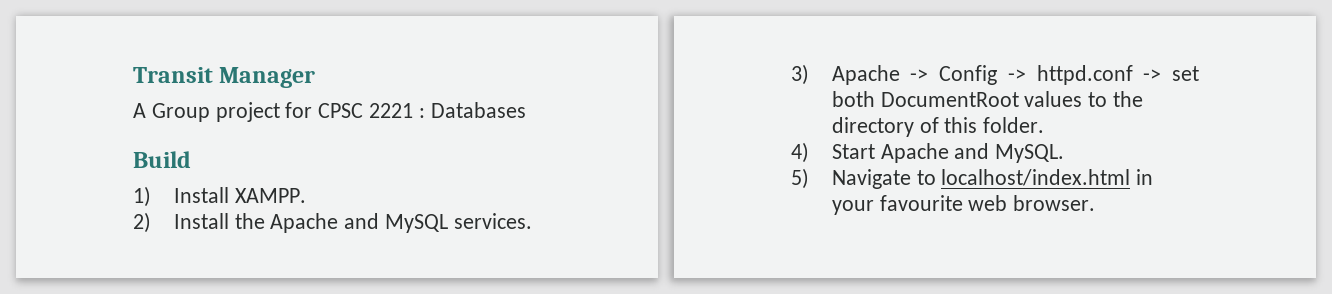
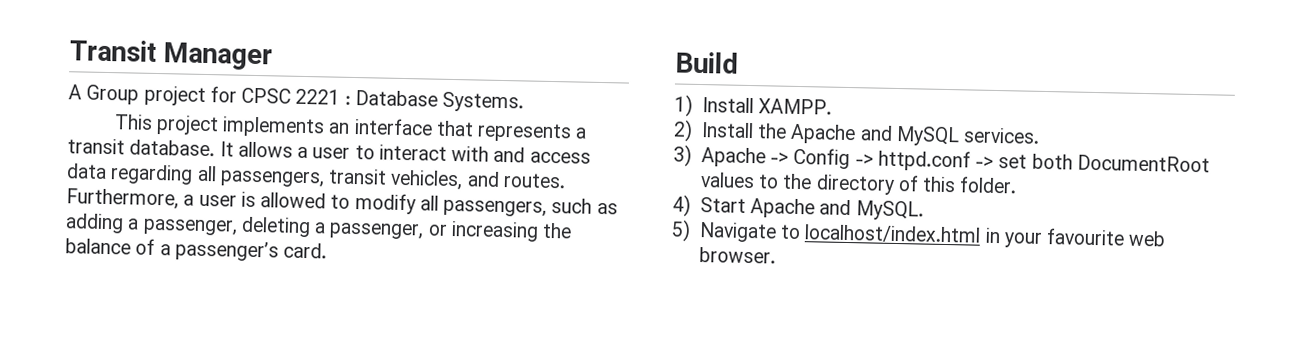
[430,102,526,118] Databases -> [354,90,525,113] [113,114,588,143] [67,138,591,164] [66,163,566,191] [66,188,618,217] [65,213,573,242] [65,238,328,262] Database Systems. // This project implements an interface that represents a transit database. It allows a user to interact with and access data regarding all passengers, transit vehicles, and routes. Furthermore, a user is allowed to modify all passengers, such as adding a passenger, deleting a passenger, or increasing the balance of a passenger’s card.

